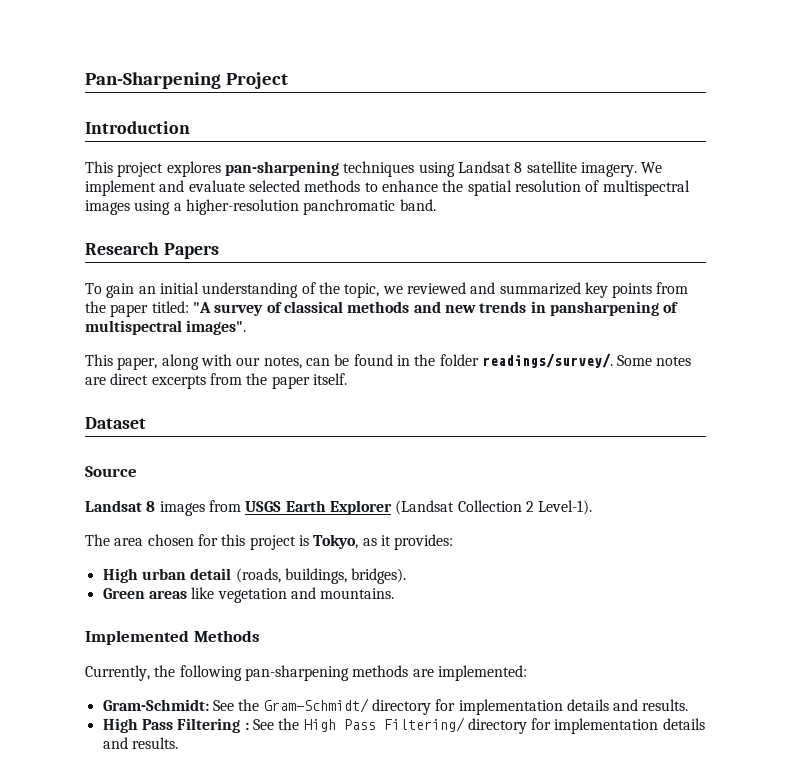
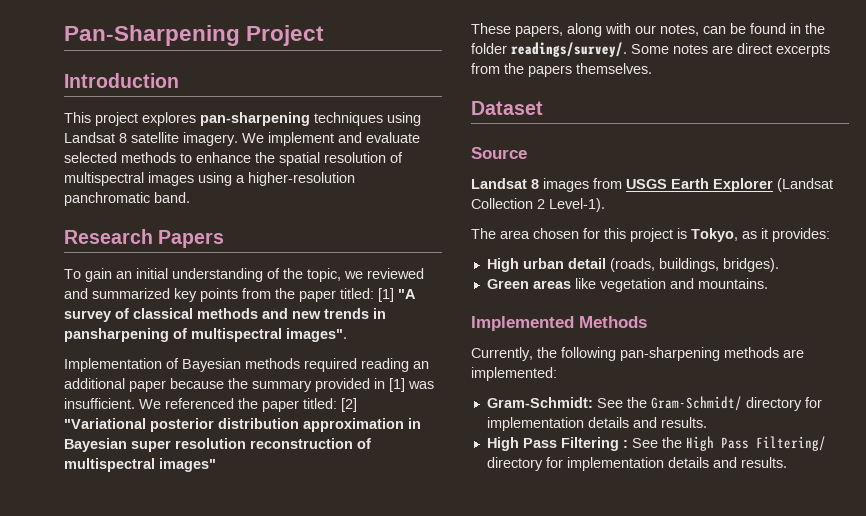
(189, 307) none -> [378,288,394,302] [1]
[85,354,158,370] This paper, -> [64,358,429,372] [64,378,434,392] [64,398,357,412] [64,418,421,432] [64,438,371,452] [64,458,216,472] [471,23,563,37] Implementation of Bayesian methods required reading an additional paper because the summary provided in [1] was insufficient. We referenced the paper titled: [2] "Variational posterior distribution approximation in Bayesian super resolution reconstruction of multispectral images" // These papers,
[271,373,347,389] paper itself. -> [528,63,652,77] papers themselves.

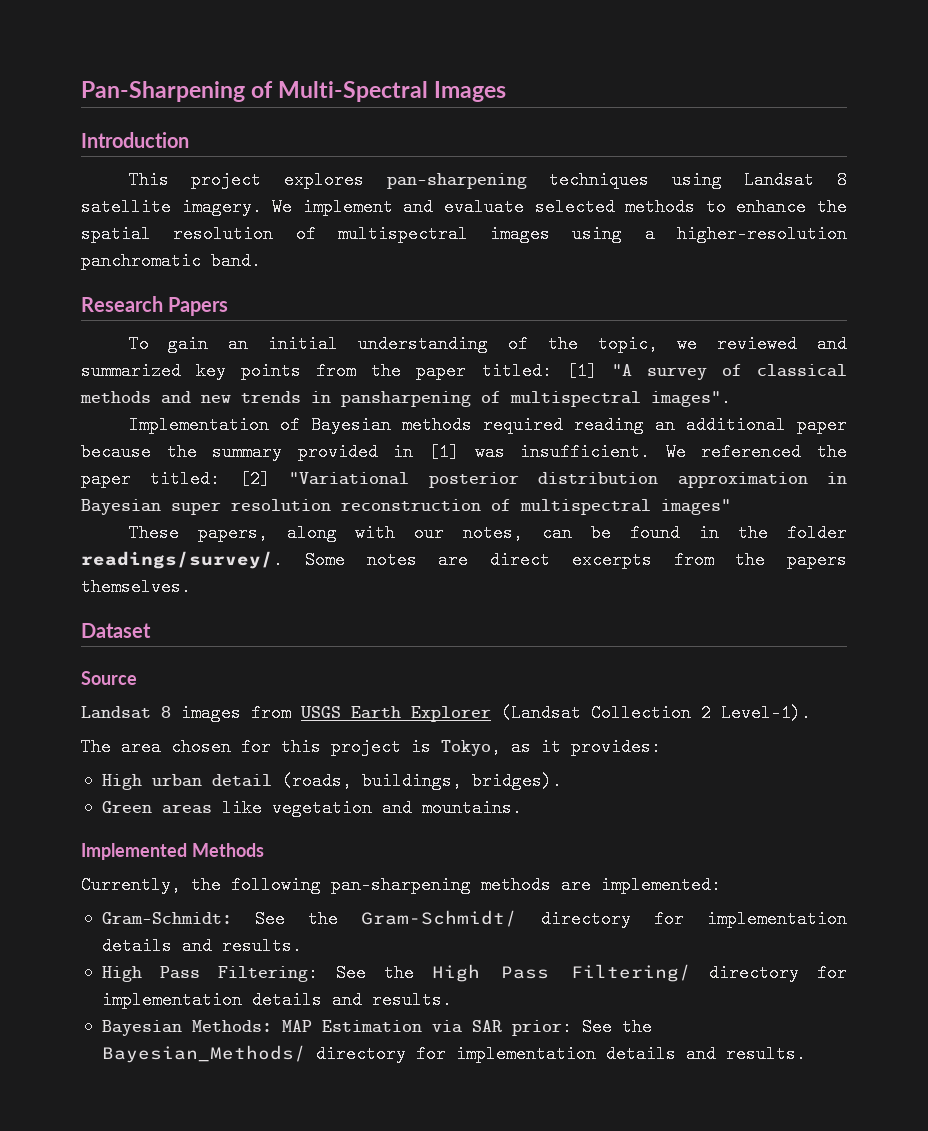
[246,25,325,46] Project -> [251,81,507,102] of Multi-Spectral Images
[560,437,628,451] Filtering : -> [217,964,318,982] Filtering:
(787, 462) none -> [101,1018,652,1036] [101,1045,806,1063] // Bayesian Methods: MAP Estimation via SAR prior: See the Bayesian_Methods/ directory for implementation details and results.

